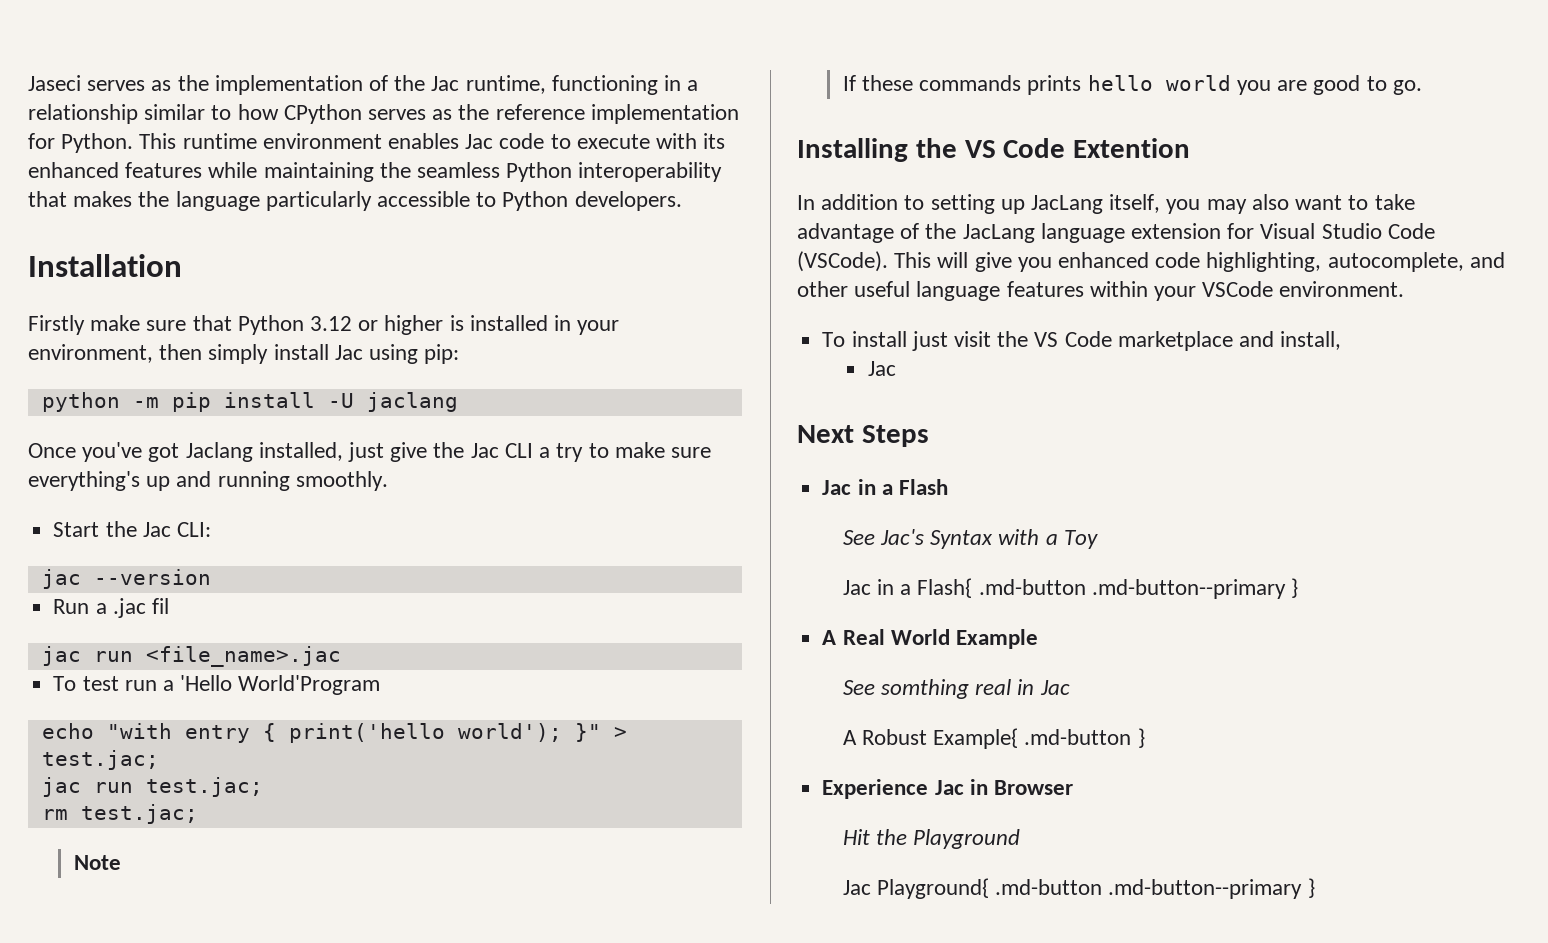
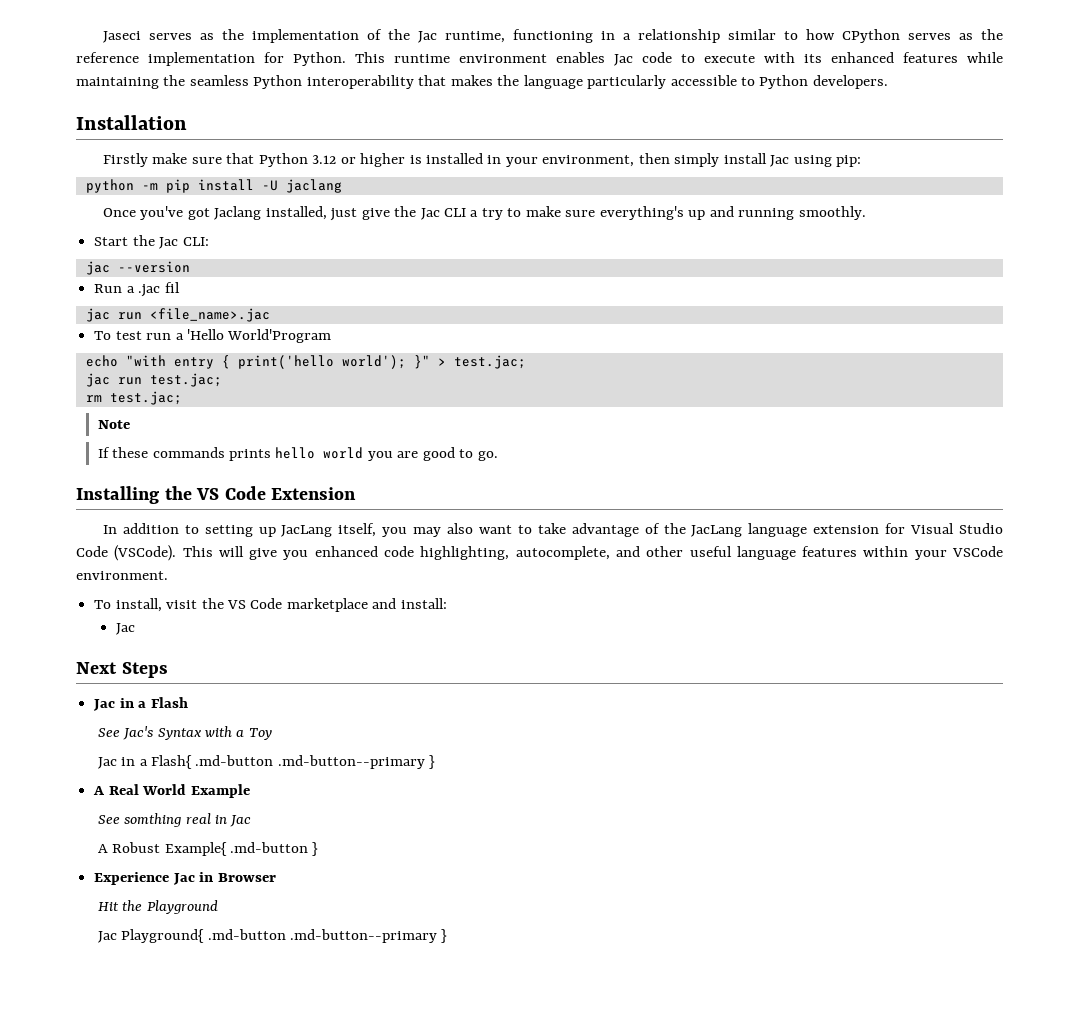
[1073,138,1191,158] Extention -> [271,487,357,500] Extension
[851,331,948,351] install just -> [115,598,162,612] install,
[1280,331,1342,350] install, -> [400,598,447,609] install:

